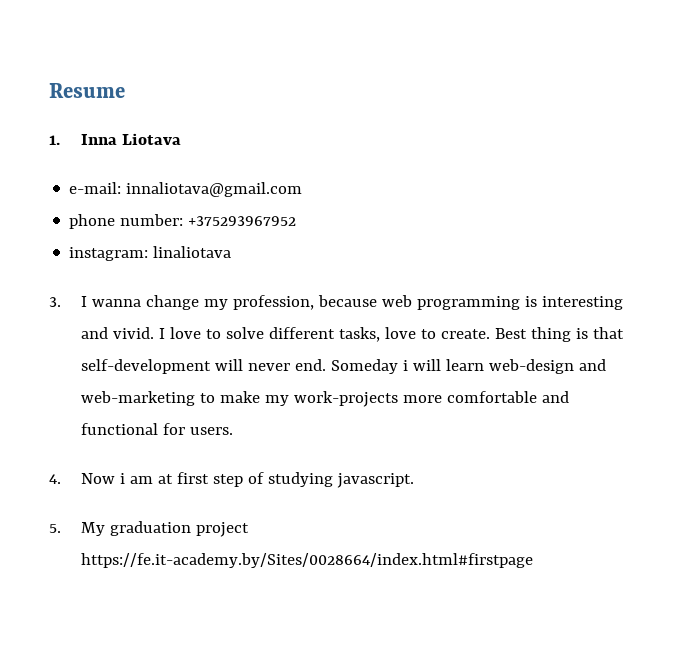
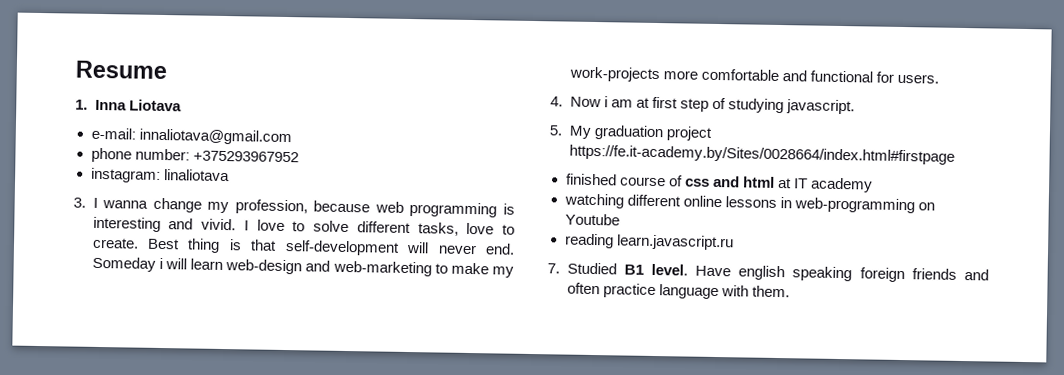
(533, 560) none -> [565,173,873,193] [563,193,935,214] [564,213,620,226] [564,233,734,251] [547,262,989,283] [566,282,790,300] // finished course of css and html at IT academy // watching different online lessons in web-programming on Youtube // reading learn.javascript.ru // 7. Studied B1 level. Have english speaking foreign friends and often practice language with them.

